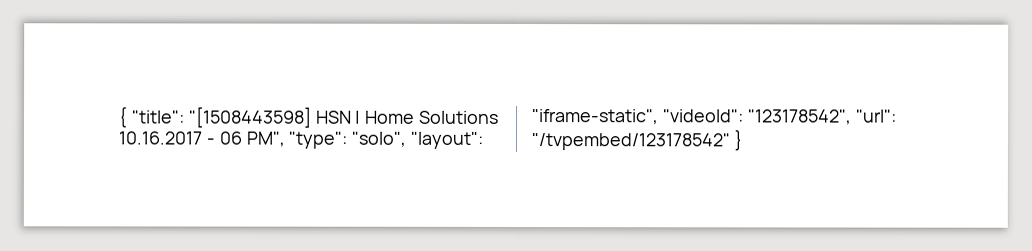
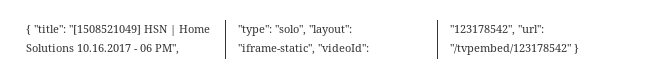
[187,106,312,128] "[1508443598] -> [69,25,141,35] "[1508521049]

